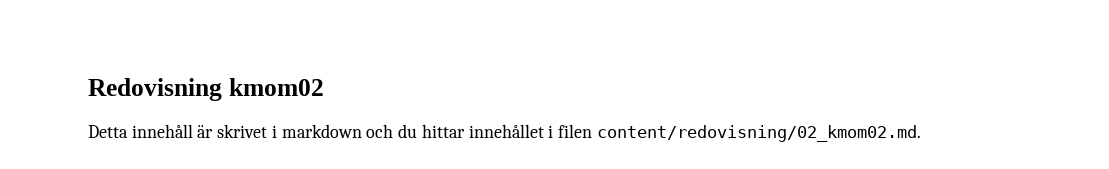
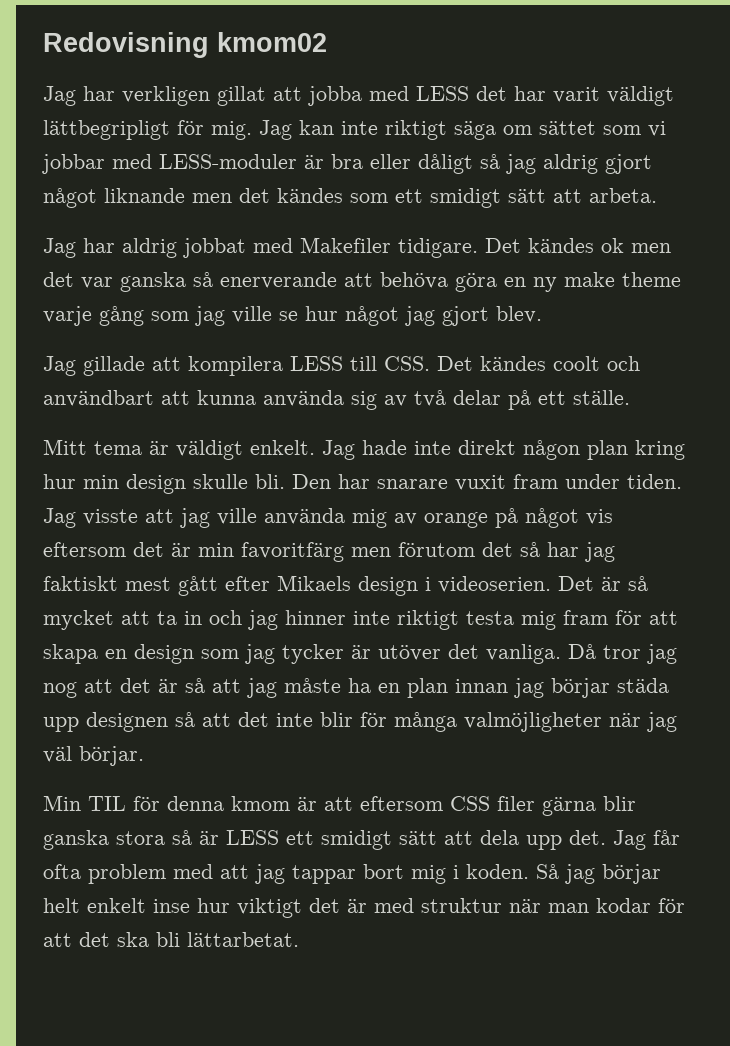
[88,124,921,142] Detta innehåll är skrivet i markdown och du hittar innehållet i filen content/redovisning/02_kmom02.md. -> [43,86,674,106] [43,120,666,140] [42,154,652,174] [43,188,657,208] [43,237,671,258] [43,272,681,292] [43,306,542,326] [43,356,640,376] [43,390,630,410] [43,439,685,460] [43,474,682,494] [43,508,613,528] [43,542,615,562] [43,575,648,596] [43,610,678,630] [43,644,677,664] [43,678,669,698] [43,712,677,732] [43,746,144,766] [43,795,636,816] [43,830,680,850] [43,864,661,884] [43,898,685,918] [43,932,299,947] Jag har verkligen gillat att jobba med LESS det har varit väldigt lättbegripligt för mig. Jag kan inte riktigt säga om sättet som vi jobbar med LESS-moduler är bra eller dåligt så jag aldrig gjort något liknande men det kändes som ett smidigt sätt att arbeta. // Jag har aldrig jobbat med Makefiler tidigare. Det kändes ok men det var ganska så enerverande att behöva göra en ny make theme varje gång som jag ville se hur något jag gjort blev. // Jag gillade att kompilera LESS till CSS. Det kändes coolt och användbart att kunna använda sig av två delar på ett ställe. // Mitt tema är väldigt enkelt. Jag hade inte direkt någon plan kring hur min design skulle bli. Den har snarare vuxit fram under tiden. Jag visste att jag ville använda mig av orange på något vis eftersom det är min favoritfärg men förutom det så har jag faktiskt mest gått efter Mikaels design i videoserien. Det är så mycket att ta in och jag hinner inte riktigt testa mig fram för att skapa en design som jag tycker är utöver det vanliga. Då tror jag nog att det är så att jag måste ha en plan innan jag börjar städa upp designen så att det inte blir för många valmöjligheter när jag väl börjar. // Min TIL för denna kmom är att eftersom CSS filer gärna blir ganska stora så är LESS ett smidigt sätt att dela upp det. Jag får ofta problem med att jag tappar bort mig i koden. Så jag börjar helt enkelt inse hur viktigt det är med struktur när man kodar för att det ska bli lättarbetat.

